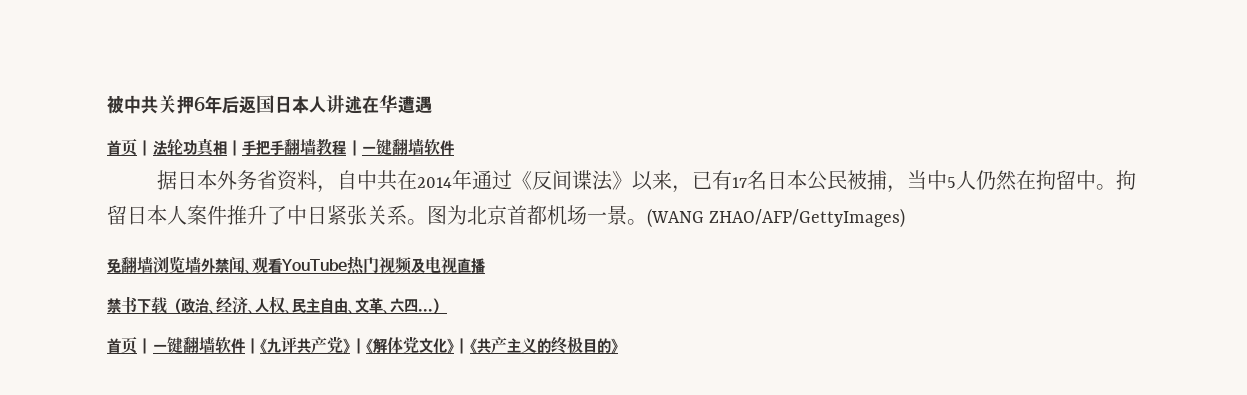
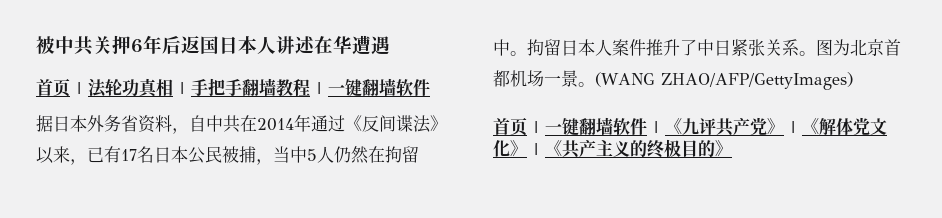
[107,256,485,274] [107,296,447,314] // 免翻墙浏览墙外禁闻、观看YouTube热门视频及电视直播 // 禁书下载（政治、经济、人权、民主自由、文革、六四...） -> (853, 81) none

